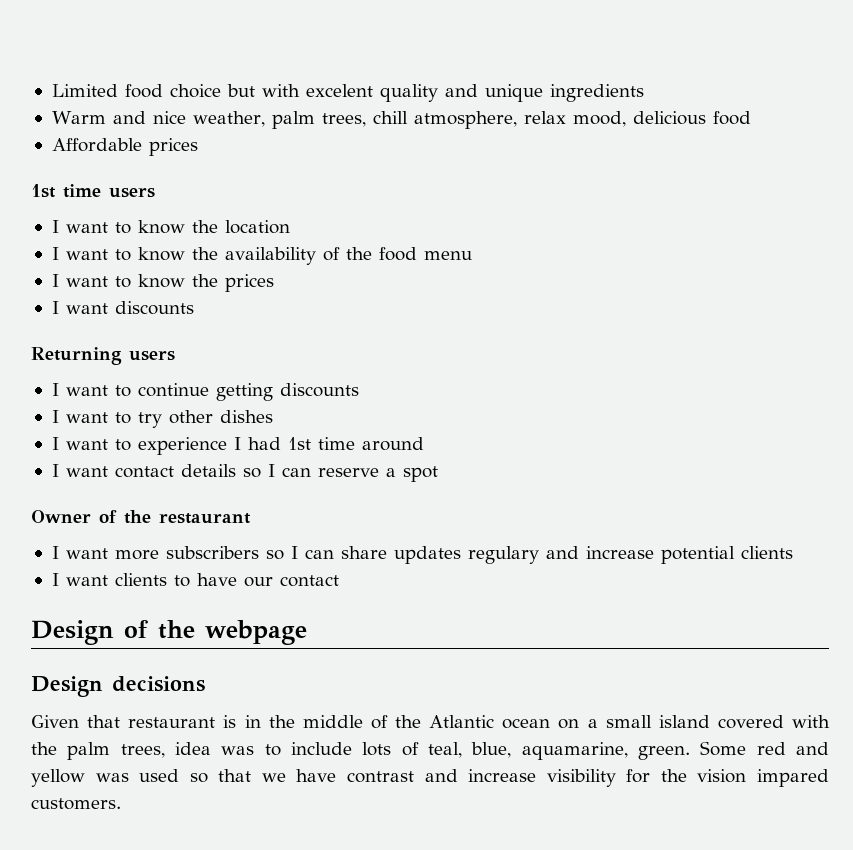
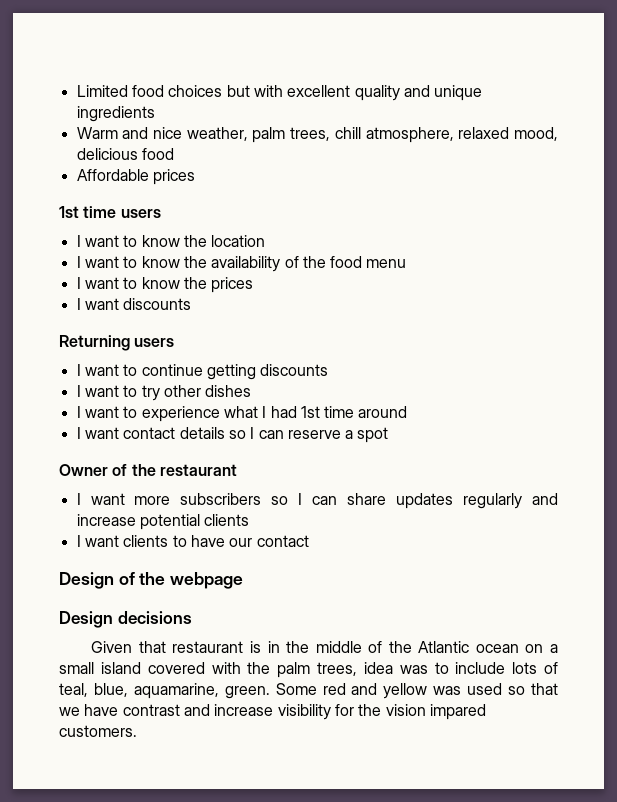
[169,84,221,98] choice -> [168,85,223,97] choices
[305,84,373,97] excelent -> [287,85,351,97] excellent
[523,111,566,124] relax -> [458,127,510,139] relaxed
(227, 446) none -> [223,406,258,418] what
[467,546,539,564] regulary -> [463,493,523,509] regularly

